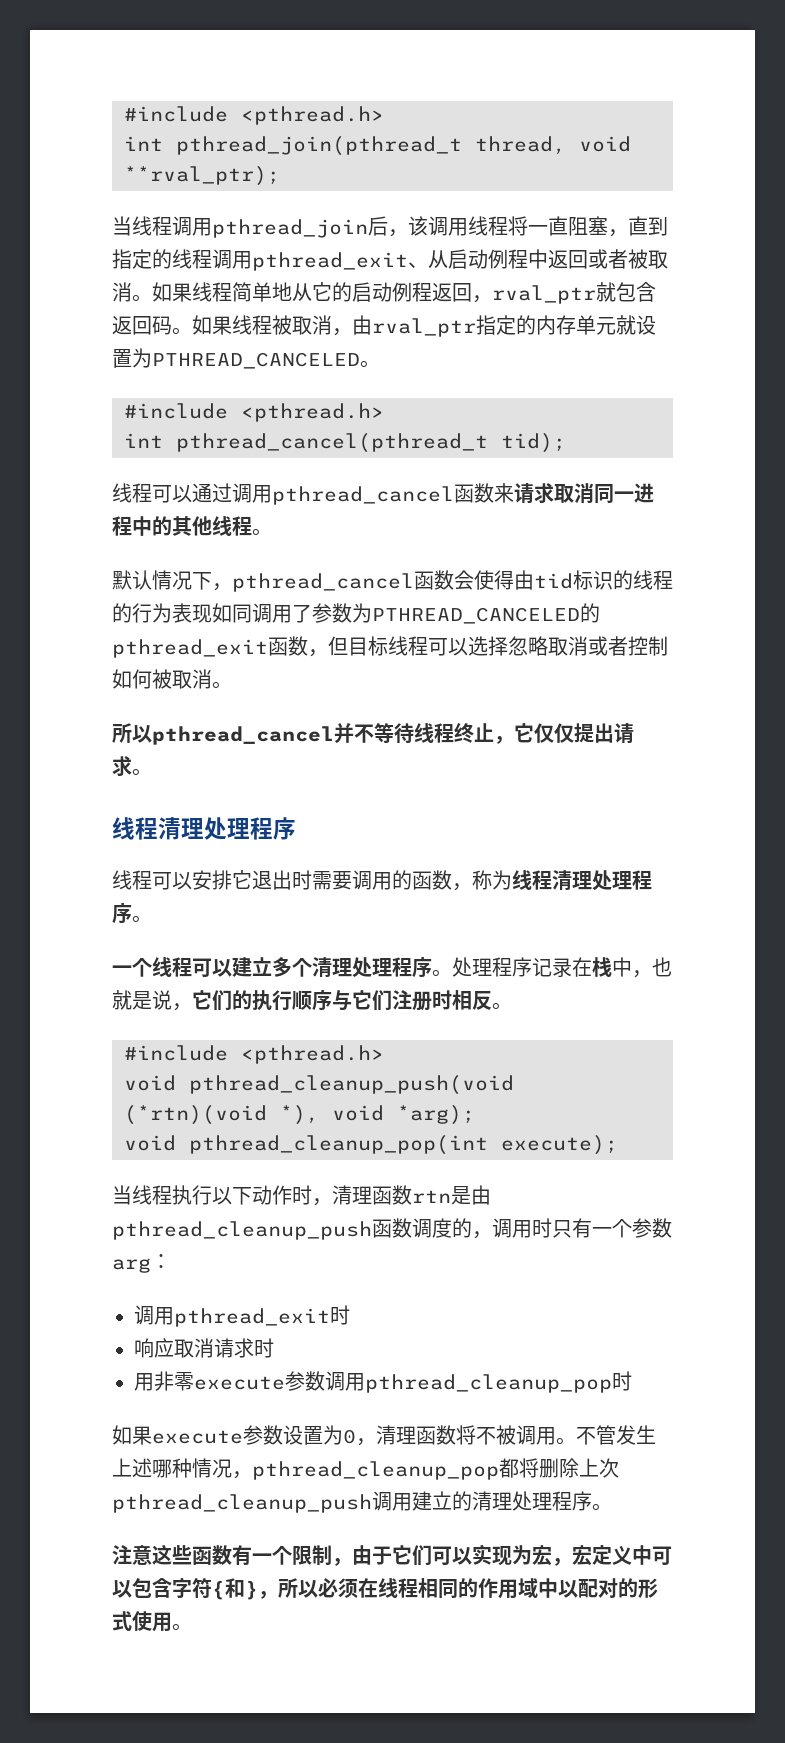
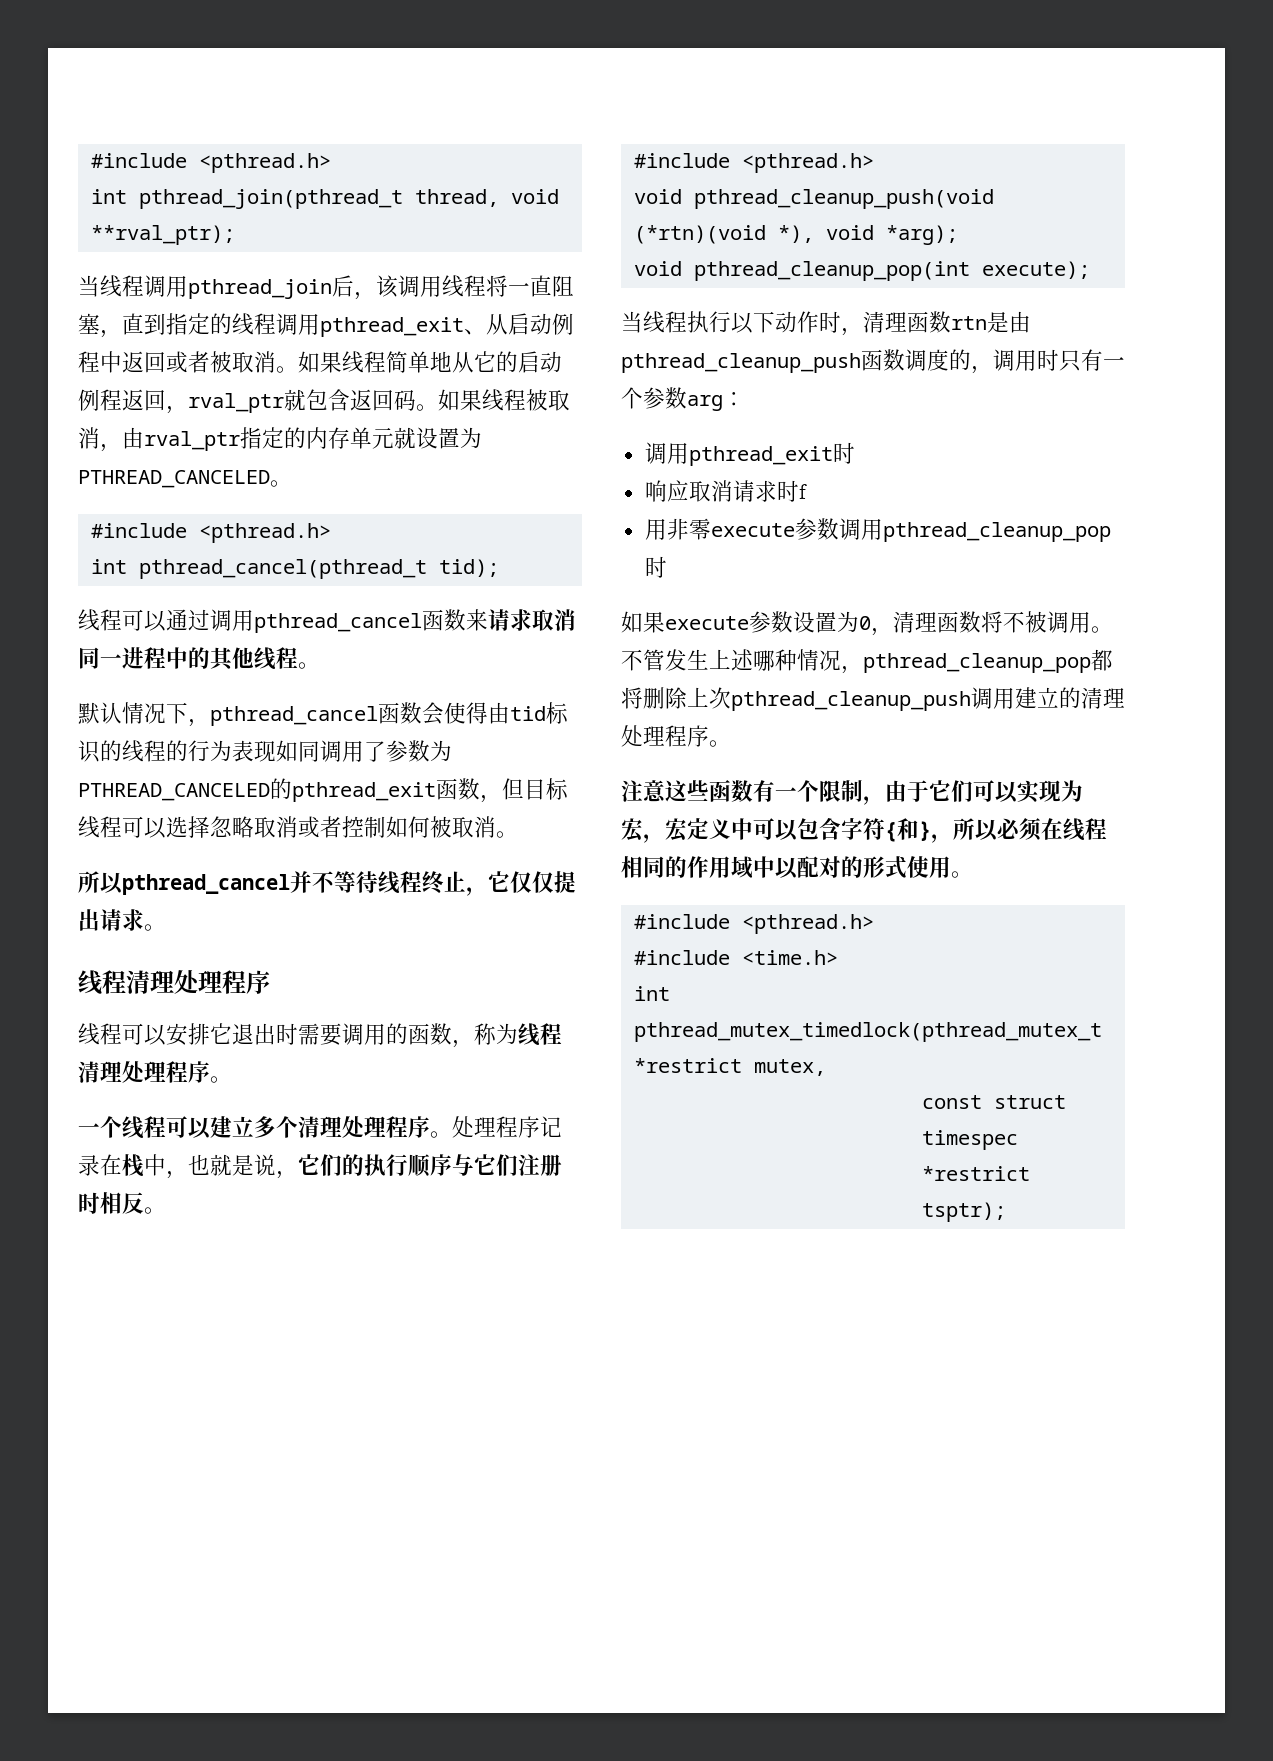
(274, 1348) none -> [798,484,807,499] f
(192, 1627) none -> [633,914,874,934] [633,950,838,965] [633,986,670,1001] [633,1022,1102,1042] [633,1058,826,1076] [921,1095,1066,1109] [921,1130,1018,1150] [921,1166,1030,1181] [921,1202,1006,1222] // #include <pthread.h> // #include <time.h> // int pthread_mutex_timedlock(pthread_mutex_t *restrict mutex, // const struct timespec *restrict tsptr);

